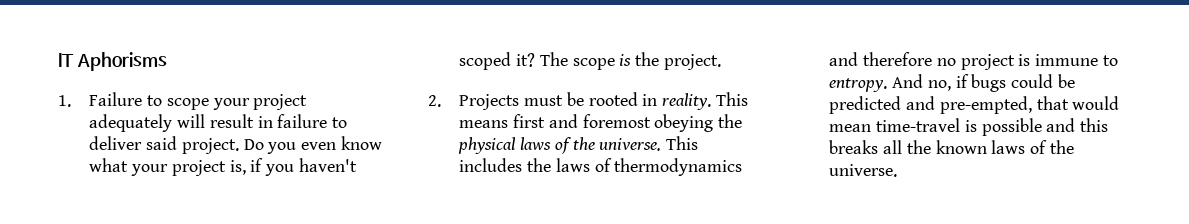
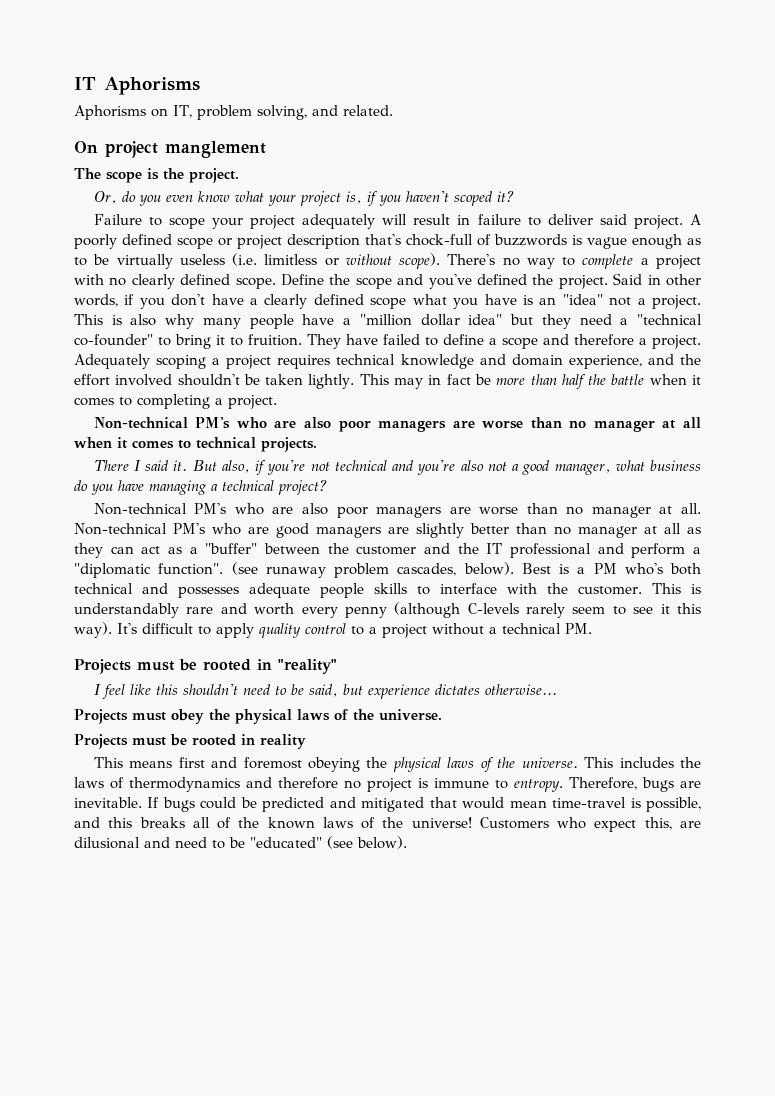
[58,95,71,107] 1. -> [74,105,393,120] [74,141,266,158] [74,168,239,183] [93,191,515,206] Aphorisms on IT, problem solving, and related. // On project manglement // The scope is the project. // Or, do you even know what your project is, if you haven't scoped it? //
[243,136,382,154] [89,158,357,176] [459,52,721,70] [428,92,712,110] Do you even know what your project is, if you haven't scoped it? The scope is the project. // 2. Projects must be rooted in reality. -> [690,214,701,225] [74,234,701,249] [74,253,701,269] [74,273,701,289] [74,294,702,309] [74,314,703,329] [74,334,701,349] [74,354,701,369] [74,374,701,389] [74,394,277,409] [93,417,701,432] [74,437,317,452] [93,460,701,475] [74,480,328,495] [93,503,701,518] [74,523,701,538] [74,543,701,558] [74,562,701,578] [74,583,701,598] [74,602,701,618] [74,622,592,638] [74,659,337,674] [93,684,557,699] [74,709,442,724] [74,734,306,749] A poorly defined scope or project description that's chock-full of buzzwords is vague enough as to be virtually useless (i.e. limitless or without scope). There's no way to complete a project with no clearly defined scope. Define the scope and you've defined the project. Said in other words, if you don't have a clearly defined scope what you have is an "idea" not a project. This is also why many people have a "million dollar idea" but they need a "technical co-founder" to bring it to fruition. They have failed to define a scope and therefore a project. Adequately scoping a project requires technical knowledge and domain experience, and the effort involved shouldn't be taken lightly. This may in fact be more than half the battle when it comes to completing a project. // Non-technical PM's who are also poor managers are worse than no manager at all when it comes to technical projects. // There I said it. But also, if you're not technical and you're also not a good manager, what business do you have managing a technical project? // Non-technical PM's who are also poor managers are worse than no manager at all. Non-technical PM's who are good managers are slightly better than no manager at all as they can act as a "buffer" between the customer and the IT professional and perform a "diplomatic function". (see runaway problem cascades, below). Best is a PM who's both technical and possesses adequate people skills to interface with the customer. This is understandably rare and worth every penny (although C-levels rarely seem to see it this way). It's difficult to apply quality control to a project without a technical PM. // Projects must be rooted in "reality" // I feel like this shouldn't need to be said, but experience dictates otherwise... // Projects must obey the physical laws of the universe. // Projects must be rooted in reality //
[892,74,969,91] And no, if -> [569,777,701,792] [74,797,160,808] Therefore, bugs are inevitable. If
[939,96,1032,114] pre-empted, -> [361,797,425,812] mitigated
[981,118,1042,136] possible -> [646,797,701,812] possible,
(903, 147) none -> [217,817,232,829] of
[829,164,898,177] universe. -> [411,817,701,832] [74,836,407,849] universe! Customers who expect this, are dilusional and need to be "educated" (see below).

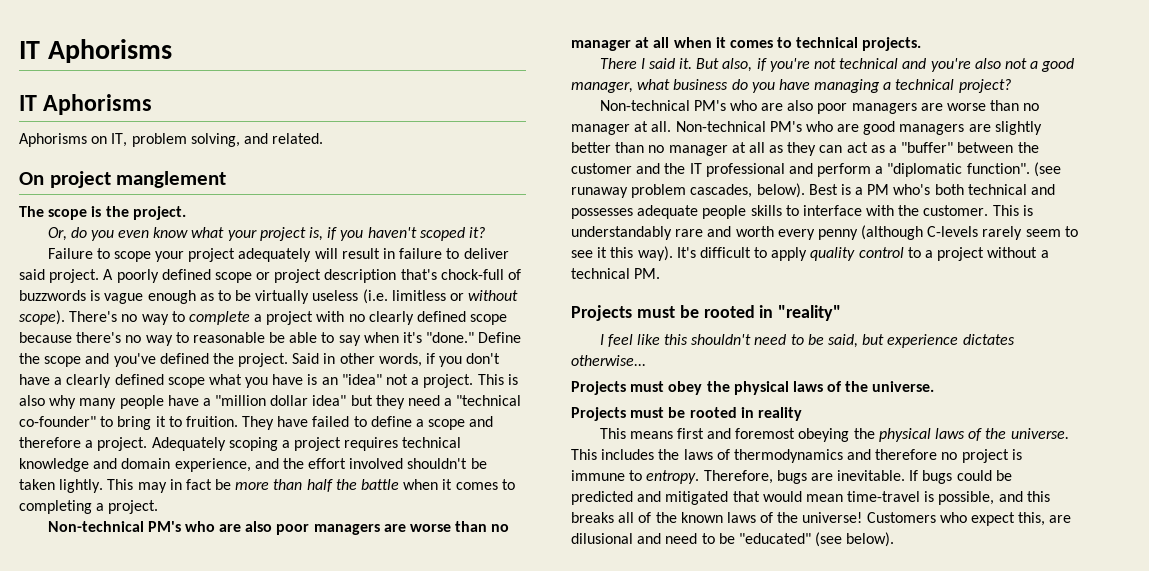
[74,77,200,95] IT Aphorisms -> [19,39,172,63] [19,94,153,115] IT Aphorisms // IT Aphorisms
[235,277,276,289] scope. -> [470,314,508,325] [19,332,475,346] scope because there's no way to reasonable be able to say when it's "done."

